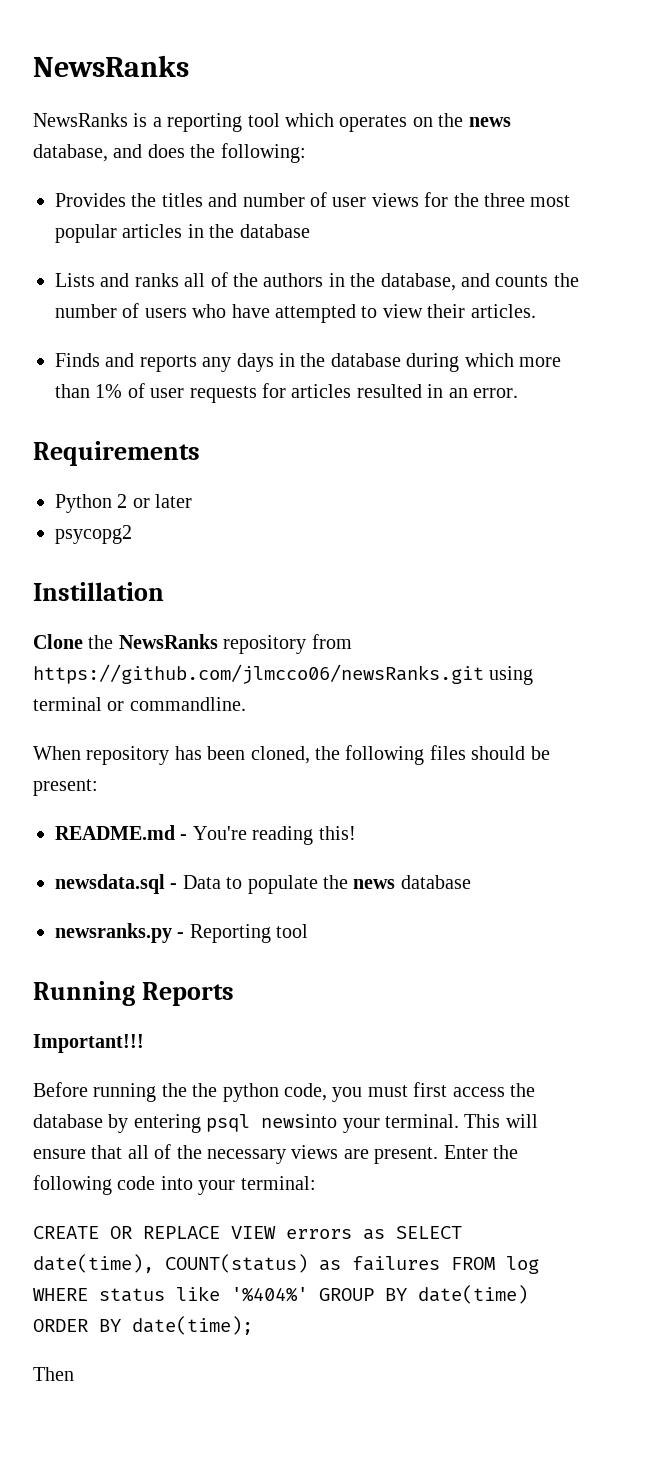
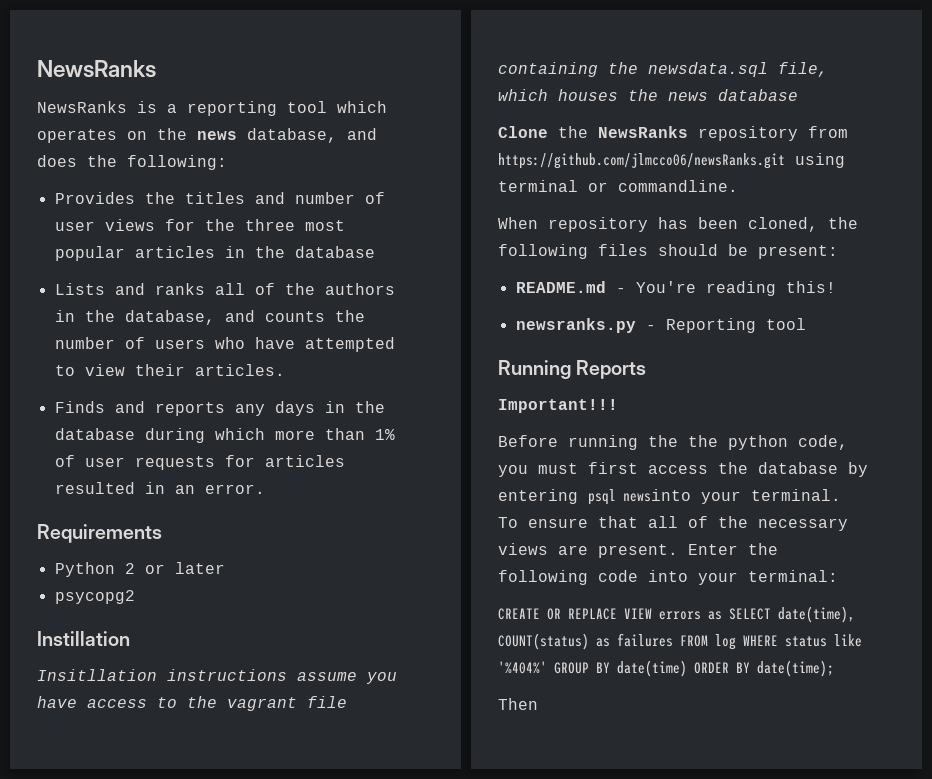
(164, 591) none -> [37,669,397,684] [37,696,347,711] [498,62,828,77] [498,89,798,101] // Insitllation instructions assume you have access to the vagrant file containing the newsdata.sql file, which houses the news database
[55,874,471,894] // newsdata.sql - Data to populate the news database -> (836, 287) none
[464,1114,538,1128] This will -> [498,517,518,528] To

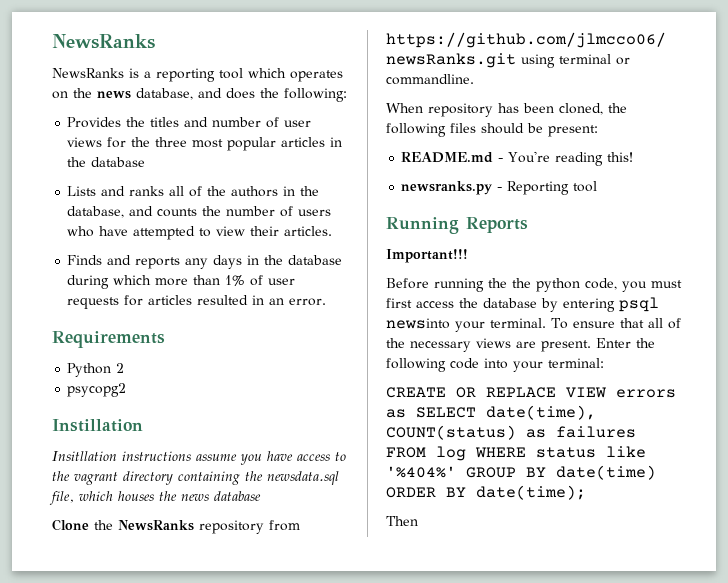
[144,562,225,574] or later -> (125, 368) none
[307,696,347,708] file -> [123,471,173,485] directory

